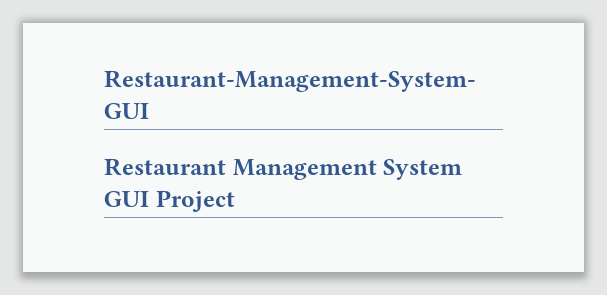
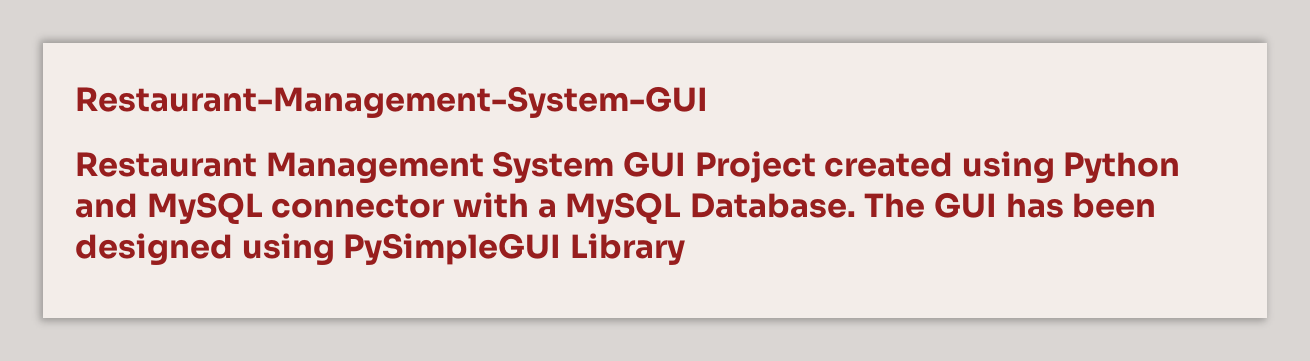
(235, 201) none -> [824,151,1181,183] [75,192,1157,224] [75,233,685,265] created using Python and MySQL connector with a MySQL Database. The GUI has been designed using PySimpleGUI Library

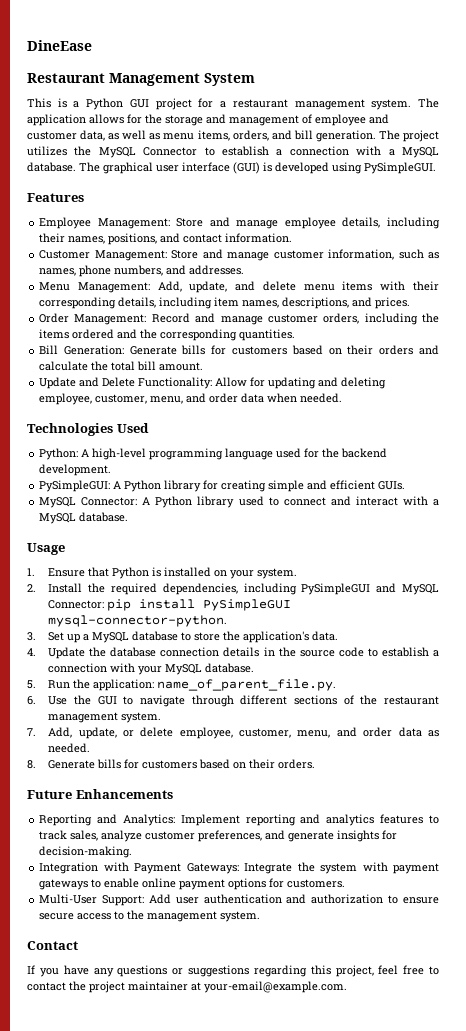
[75,86,708,118] Restaurant-Management-System-GUI -> [27,40,92,51] DineEase
[622,151,1181,183] [75,192,1157,224] [75,233,685,265] GUI Project created using Python and MySQL connector with a MySQL Database. The GUI has been designed using PySimpleGUI Library -> [27,98,439,110] [27,114,389,126] [27,130,439,142] [27,146,439,158] [27,162,436,174] [27,193,84,202] [39,217,440,229] [39,233,293,245] [39,249,440,261] [39,265,245,277] [39,281,439,293] [39,297,411,309] [39,313,440,325] [39,329,296,341] [39,345,440,355] [39,361,204,371] [39,377,387,389] [39,393,343,405] [27,423,149,436] [39,448,388,460] [39,464,112,476] [39,480,406,492] [39,496,439,508] [39,512,129,524] [27,543,65,555] [27,567,298,579] [27,583,439,595] [48,599,292,611] [48,615,228,627] [27,631,339,643] [27,647,440,659] [48,663,255,675] [27,679,337,691] [27,695,439,707] [48,712,162,723] [27,727,440,739] [48,743,91,753] [27,759,316,769] [27,789,173,799] [39,814,440,826] [39,830,398,842] [39,846,133,858] [39,862,440,874] [39,878,346,890] [39,894,440,906] [39,910,261,922] [27,941,78,950] [27,965,439,977] [27,981,347,993] // This is a Python GUI project for a restaurant management system. The application allows for the storage and management of employee and customer data, as well as menu items, orders, and bill generation. The project utilizes the MySQL Connector to establish a connection with a MySQL database. The graphical user interface (GUI) is developed using PySimpleGUI. // Features // Employee Management: Store and manage employee details, including their names, positions, and contact information. // Customer Management: Store and manage customer information, such as names, phone numbers, and addresses. // Menu Management: Add, update, and delete menu items with their corresponding details, including item names, descriptions, and prices. // Order Management: Record and manage customer orders, including the items ordered and the corresponding quantities. // Bill Generation: Generate bills for customers based on their orders and calculate the total bill amount. // Update and Delete Functionality: Allow for updating and deleting employee, customer, menu, and order data when needed. // Technologies Used // Python: A high-level programming language used for the backend development. // PySimpleGUI: A Python library for creating simple and efficient GUIs. // MySQL Connector: A Python library used to connect and interact with a MySQL database. // Usage // 1. Ensure that Python is installed on your system. // 2. Install the required dependencies, including PySimpleGUI and MySQL Connector: pip install PySimpleGUI mysql-connector-python. // 3. Set up a MySQL database to store the application's data. // 4. Update the database connection details in the source code to establish a connection with your MySQL database. // 5. Run the application: name_of_parent_file.py. // 6. Use the GUI to navigate through different sections of the restaurant management system. // 7. Add, update, or delete employee, customer, menu, and order data as needed. // 8. Generate bills for customers based on their orders. // Future Enhancements // Reporting and Analytics: Implement reporting and analytics features to track sales, analyze customer preferences, and generate insights for decision-making. // Integration with Payment Gateways: Integrate the system with payment gateways to enable online payment options for customers. // Multi-User Support: Add user authentication and authorization to ensure secure access to the management system. // Contact // If you have any questions or suggestions regarding this project, feel free to contact the project maintainer at your-email@example.com.

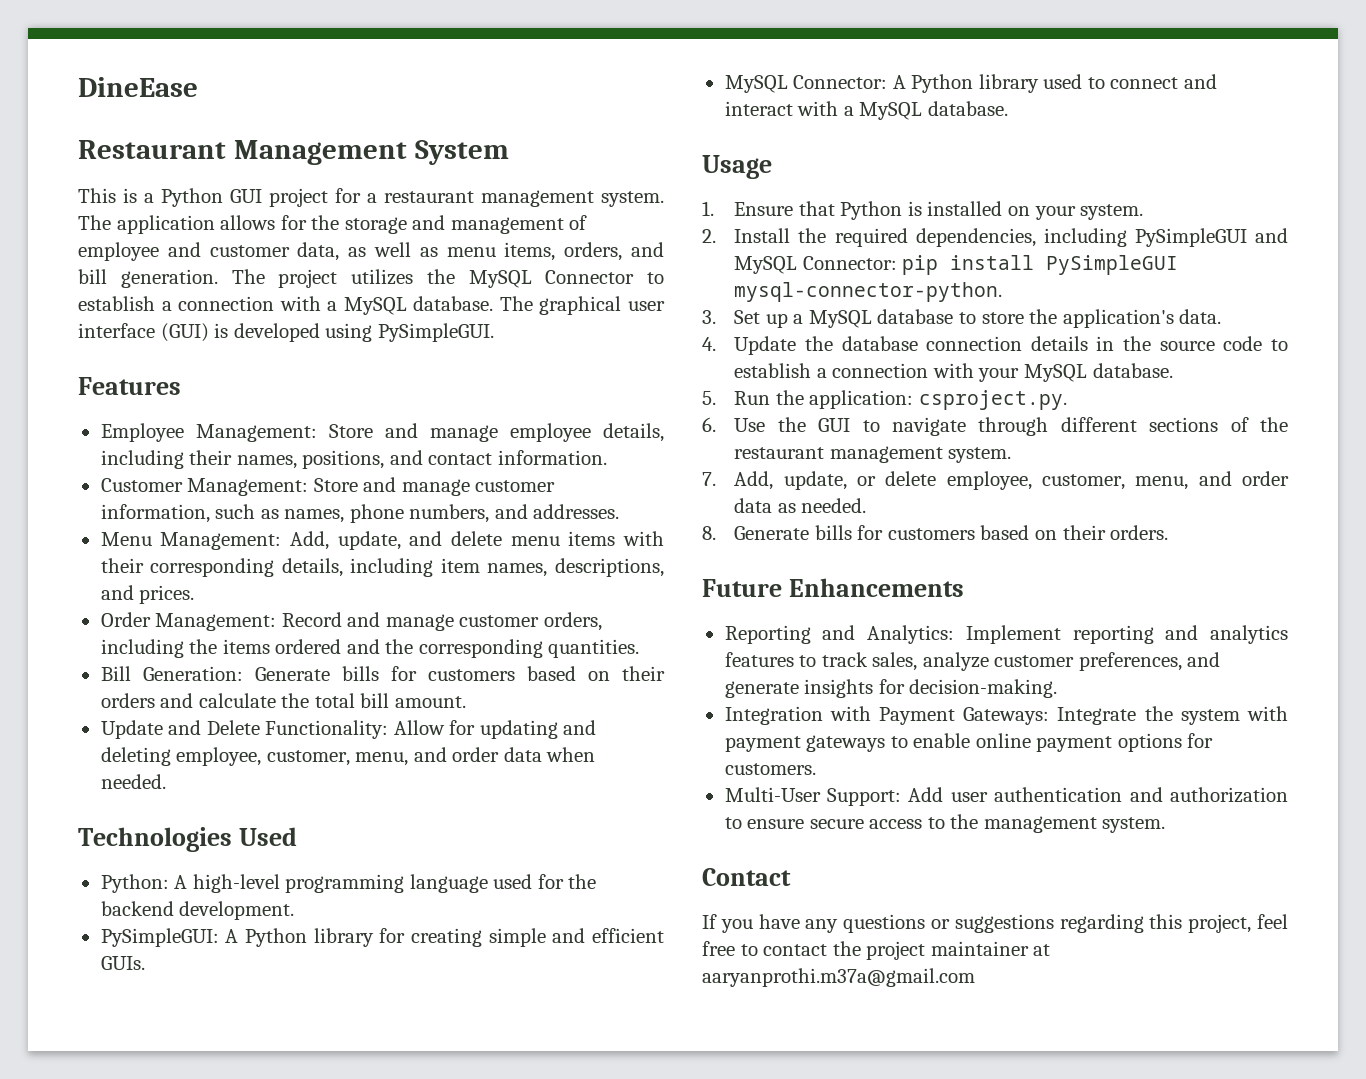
[157,679,337,691] name_of_parent_file.py. -> [918,390,1067,410] csproject.py.
[204,981,347,993] your-email@example.com. -> [702,968,975,987] aaryanprothi.m37a@gmail.com

